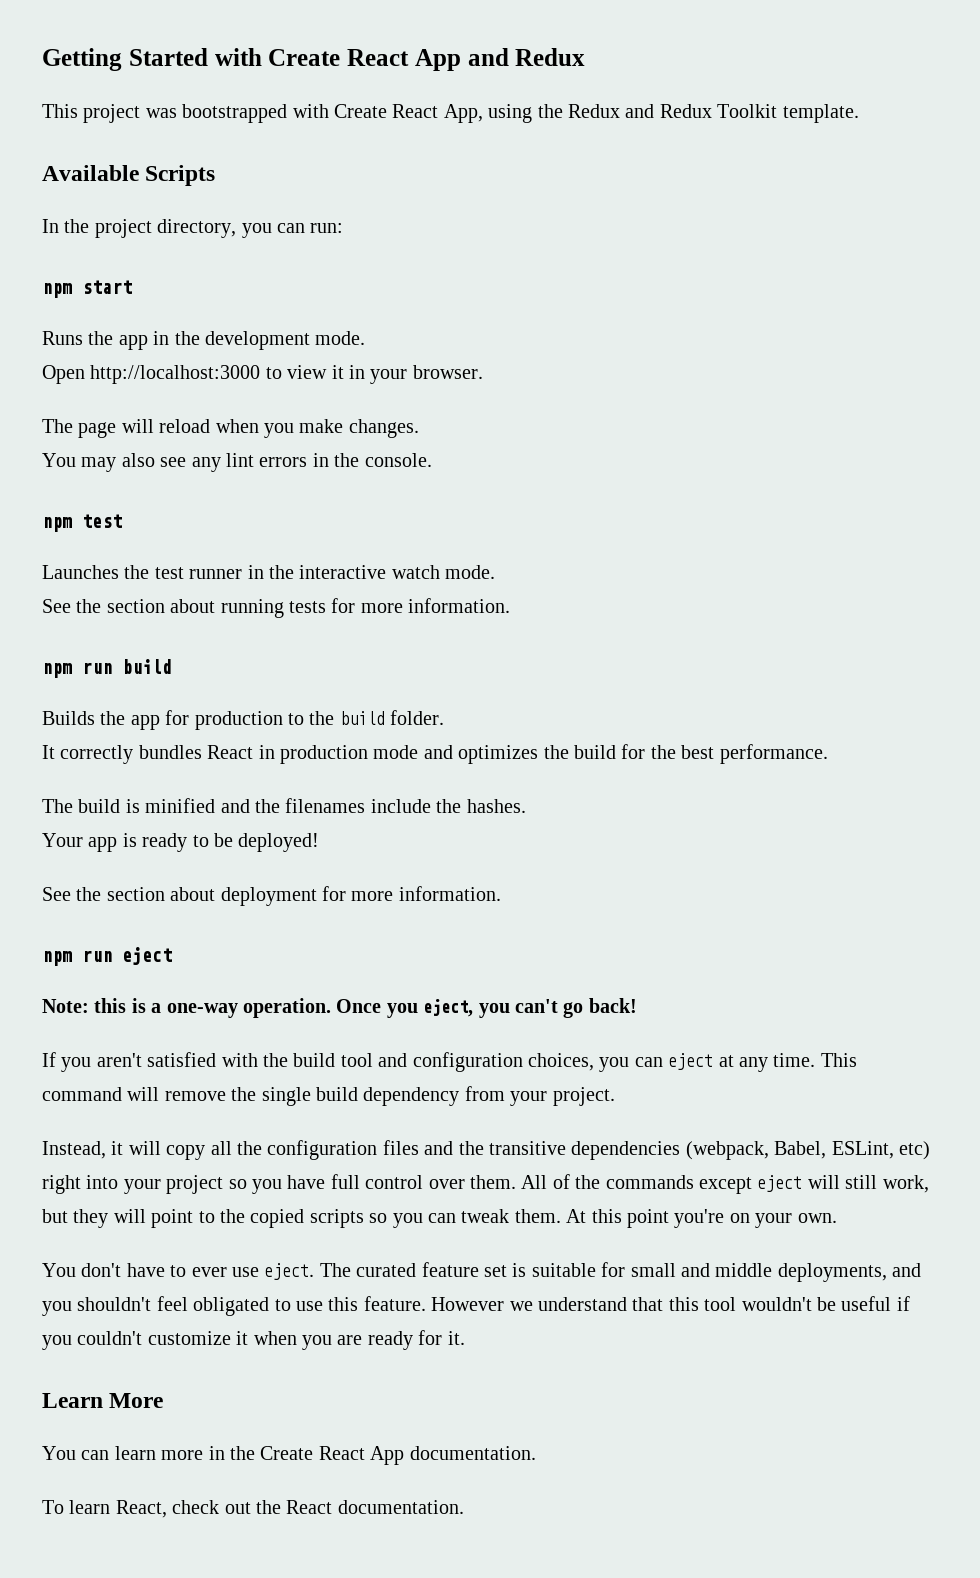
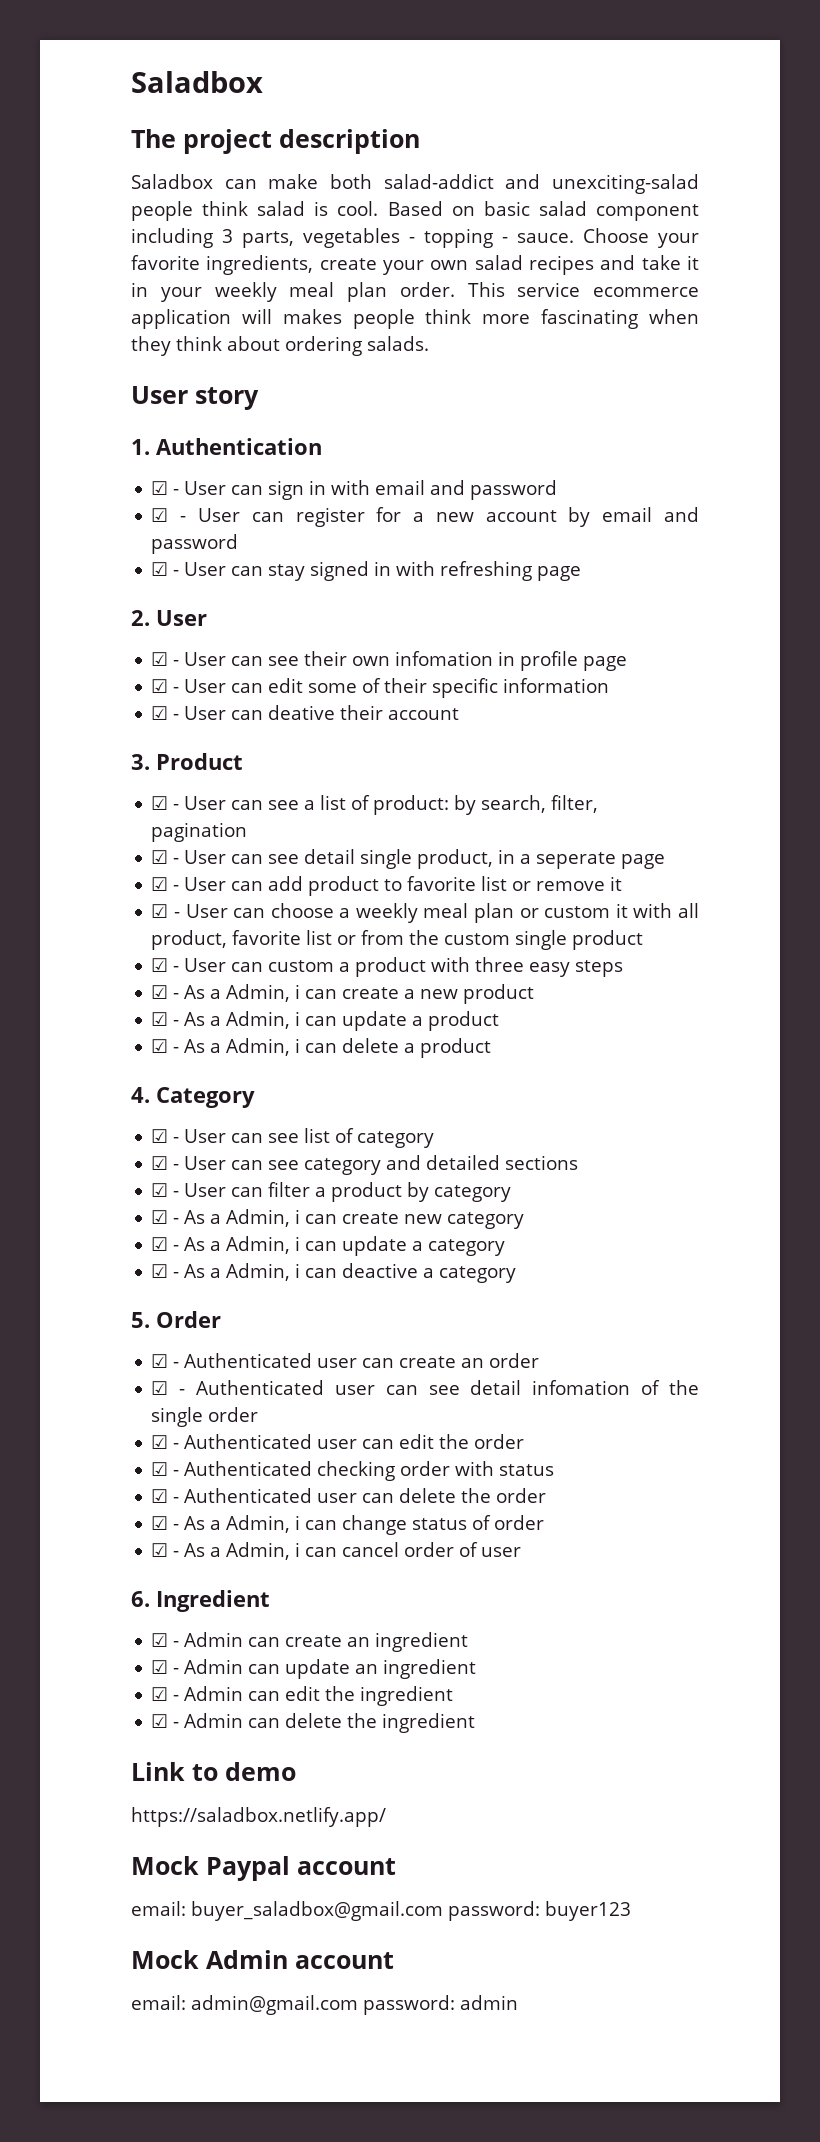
[42,48,586,71] [42,104,859,123] [42,165,216,186] [42,219,344,238] [42,280,132,298] [42,331,366,350] [42,365,483,384] [42,419,419,438] [42,453,432,472] [42,514,122,532] [42,565,496,579] [42,598,511,618] [42,659,172,678] [42,710,445,730] [42,744,828,764] [42,798,526,813] [42,833,320,852] [42,886,501,906] [42,947,172,966] [42,998,637,1018] [42,1052,857,1072] [42,1086,615,1106] [42,1140,930,1160] [42,1174,929,1194] [42,1209,837,1228] [42,1262,922,1282] [42,1296,910,1316] [42,1330,465,1350] [42,1393,164,1408] [42,1446,536,1465] [42,1500,464,1518] Getting Started with Create React App and Redux // This project was bootstrapped with Create React App, using the Redux and Redux Toolkit template. // Available Scripts // In the project directory, you can run: // npm start // Runs the app in the development mode. // Open http://localhost:3000 to view it in your browser. // The page will reload when you make changes. // You may also see any lint errors in the console. // npm test // Launches the test runner in the interactive watch mode. // See the section about running tests for more information. // npm run build // Builds the app for production to the build folder. // It correctly bundles React in production mode and optimizes the build for the best performance. // The build is minified and the filenames include the hashes. // Your app is ready to be deployed! // See the section about deployment for more information. // npm run eject // Note: this is a one-way operation. Once you eject, you can't go back! // If you aren't satisfied with the build tool and configuration choices, you can eject at any time. This command will remove the single build dependency from your project. // Instead, it will copy all the configuration files and the transitive dependencies (webpack, Babel, ESLint, etc) right into your project so you have full control over them. All of the commands except eject will still work, but they will point to the copied scripts so you can tweak them. At this point you're on your own. // You don't have to ever use eject. The curated feature set is suitable for small and middle deployments, and you shouldn't feel obligated to use this feature. However we understand that this tool wouldn't be useful if you couldn't customize it when you are ready for it. // Learn More // You can learn more in the Create React App documentation. // To learn React, check out the React documentation. -> [131,71,263,93] [131,129,420,154] [131,174,699,194] [131,201,699,221] [131,228,699,248] [131,255,699,275] [131,282,699,302] [131,309,699,329] [131,336,429,356] [131,386,259,410] [131,438,322,455] [151,480,558,500] [151,507,699,527] [151,534,239,554] [151,561,582,581] [131,610,207,626] [151,651,628,671] [151,678,610,698] [151,705,460,720] [131,753,243,770] [151,795,599,815] [151,822,248,842] [151,849,666,869] [151,876,623,896] [151,903,700,923] [151,930,644,950] [151,957,624,977] [151,984,535,1004] [151,1011,500,1031] [151,1038,492,1058] [131,1087,255,1108] [151,1128,435,1148] [151,1155,579,1175] [151,1182,512,1202] [151,1209,525,1229] [151,1236,506,1256] [151,1263,517,1283] [131,1311,221,1328] [151,1353,540,1368] [151,1380,700,1395] [151,1407,259,1427] [151,1434,525,1449] [151,1461,555,1481] [151,1488,547,1503] [151,1515,545,1535] [151,1542,522,1560] [131,1590,270,1612] [151,1632,469,1652] [151,1659,477,1679] [151,1686,454,1706] [151,1713,476,1733] [131,1762,296,1781] [131,1807,386,1827] [131,1856,396,1881] [131,1901,631,1921] [131,1950,394,1969] [131,1995,518,2015] Saladbox // The project description // Saladbox can make both salad-addict and unexciting-salad people think salad is cool. Based on basic salad component including 3 parts, vegetables - topping - sauce. Choose your favorite ingredients, create your own salad recipes and take it in your weekly meal plan order. This service ecommerce application will makes people think more fascinating when they think about ordering salads. // User story // 1. Authentication // ☑ - User can sign in with email and password // ☑ - User can register for a new account by email and password // ☑ - User can stay signed in with refreshing page // 2. User // ☑ - User can see their own infomation in profile page // ☑ - User can edit some of their specific information // ☑ - User can deative their account // 3. Product // ☑ - User can see a list of product: by search, filter, pagination // ☑ - User can see detail single product, in a seperate page // ☑ - User can add product to favorite list or remove it // ☑ - User can choose a weekly meal plan or custom it with all product, favorite list or from the custom single product // ☑ - User can custom a product with three easy steps // ☑ - As a Admin, i can create a new product // ☑ - As a Admin, i can update a product // ☑ - As a Admin, i can delete a product // 4. Category // ☑ - User can see list of category // ☑ - User can see category and detailed sections // ☑ - User can filter a product by category // ☑ - As a Admin, i can create new category // ☑ - As a Admin, i can update a category // ☑ - As a Admin, i can deactive a category // 5. Order // ☑ - Authenticated user can create an order // ☑ - Authenticated user can see detail infomation of the single order // ☑ - Authenticated user can edit the order // ☑ - Authenticated checking order with status // ☑ - Authenticated user can delete the order // ☑ - As a Admin, i can change status of order // ☑ - As a Admin, i can cancel order of user // 6. Ingredient // ☑ - Admin can create an ingredient // ☑ - Admin can update an ingredient // ☑ - Admin can edit the ingredient // ☑ - Admin can delete the ingredient // Link to demo // https://saladbox.netlify.app/ // Mock Paypal account // email: buyer_saladbox@gmail.com password: buyer123 // Mock Admin account // email: admin@gmail.com password: admin

